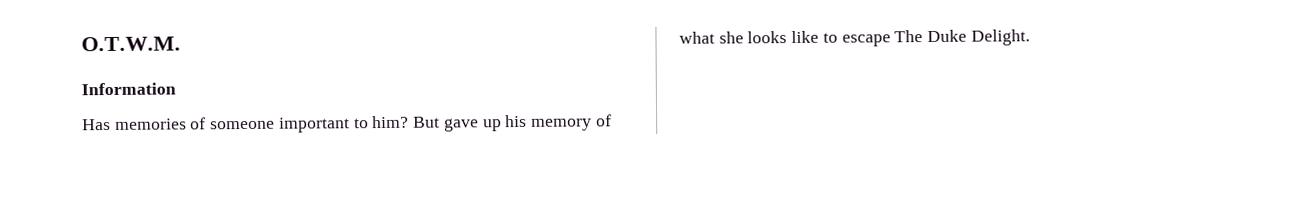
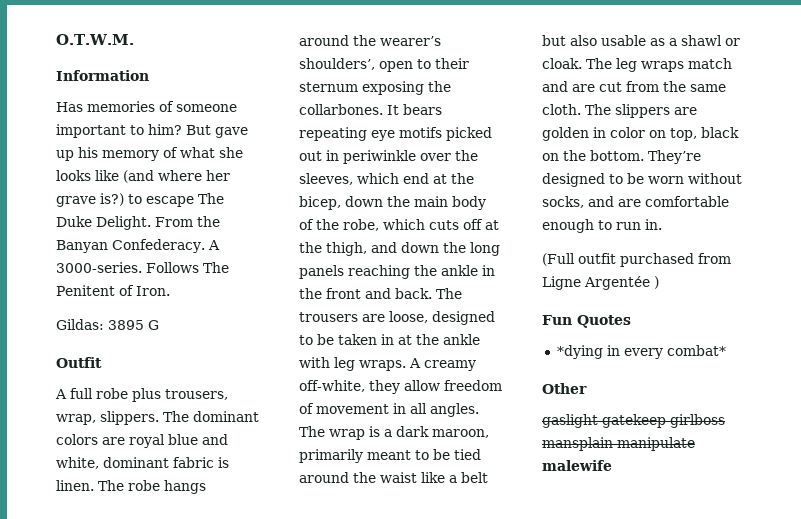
(820, 37) none -> [123,170,230,183] [56,193,124,207] (and where her grave is?)
(1030, 37) none -> [155,216,220,227] [56,239,220,253] [56,262,229,273] [56,285,170,296] [56,319,159,330] [56,357,102,368] [55,388,228,402] [56,411,259,425] [56,434,228,448] [56,457,229,469] [56,480,206,494] [299,35,441,46] [299,58,469,72] [299,81,451,95] [299,104,442,115] [299,127,492,141] [299,150,478,164] [299,173,474,185] [299,196,486,210] [299,219,499,231] [299,242,500,256] [299,265,495,279] [299,288,462,299] [299,311,495,325] [299,334,480,345] [299,357,476,371] [299,380,502,394] [299,403,479,417] [299,426,489,440] [299,449,481,463] [299,472,488,483] [542,35,740,46] [542,58,732,72] [542,81,726,92] [542,104,697,118] [542,127,739,141] [542,150,701,164] [542,173,742,187] [542,196,729,208] [542,219,662,233] [542,253,731,267] [542,276,659,290] [542,315,631,328] [556,345,726,359] [542,383,587,394] [542,414,725,428] [542,437,695,451] [542,460,612,471] From the Banyan Confederacy. A 3000-series. Follows The Penitent of Iron. // Gildas: 3895 G // Outfit // A full robe plus trousers, wrap, slippers. The dominant colors are royal blue and white, dominant fabric is linen. The robe hangs around the wearer’s shoulders’, open to their sternum exposing the collarbones. It bears repeating eye motifs picked out in periwinkle over the sleeves, which end at the bicep, down the main body of the robe, which cuts off at the thigh, and down the long panels reaching the ankle in the front and back. The trousers are loose, designed to be taken in at the ankle with leg wraps. A creamy off-white, they allow freedom of movement in all angles. The wrap is a dark maroon, primarily meant to be tied around the waist like a belt but also usable as a shawl or cloak. The leg wraps match and are cut from the same cloth. The slippers are golden in color on top, black on the bottom. They’re designed to be worn without socks, and are comfortable enough to run in. // (Full outfit purchased from Ligne Argentée ) // Fun Quotes // *dying in every combat* // Other // gaslight gatekeep girlboss mansplain manipulate malewife

